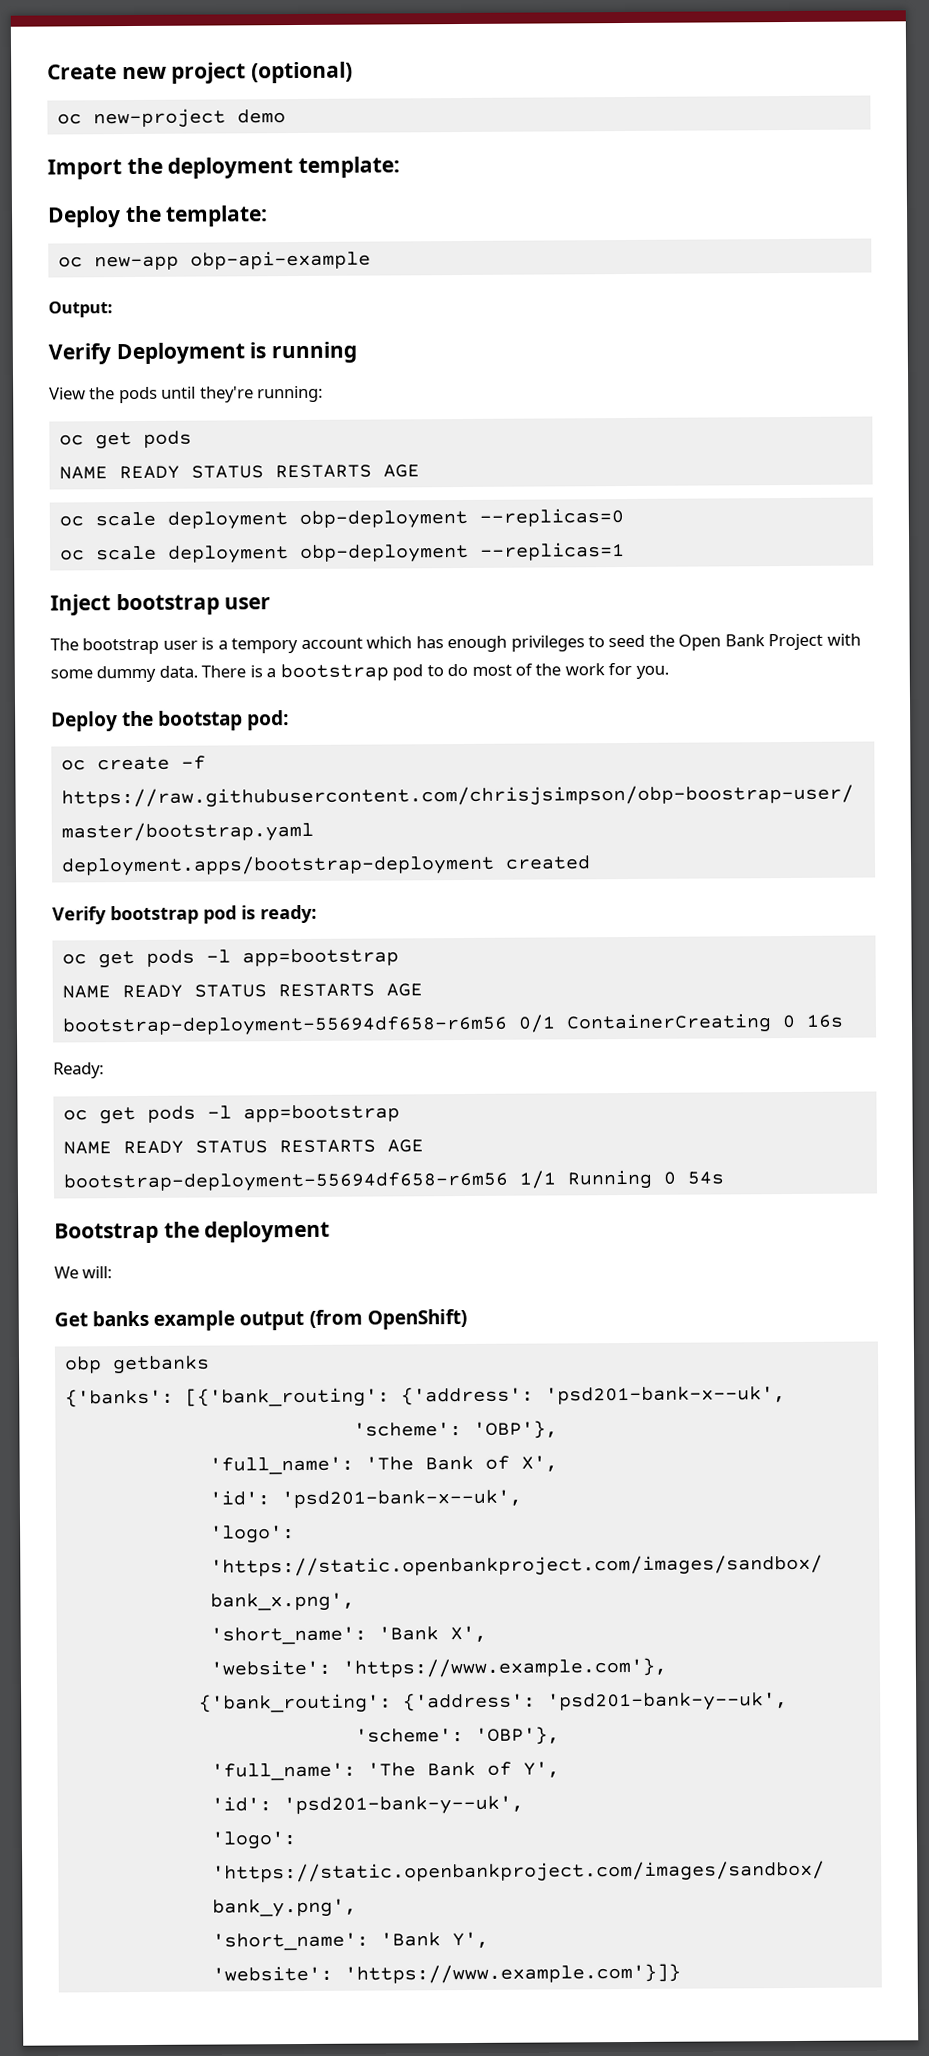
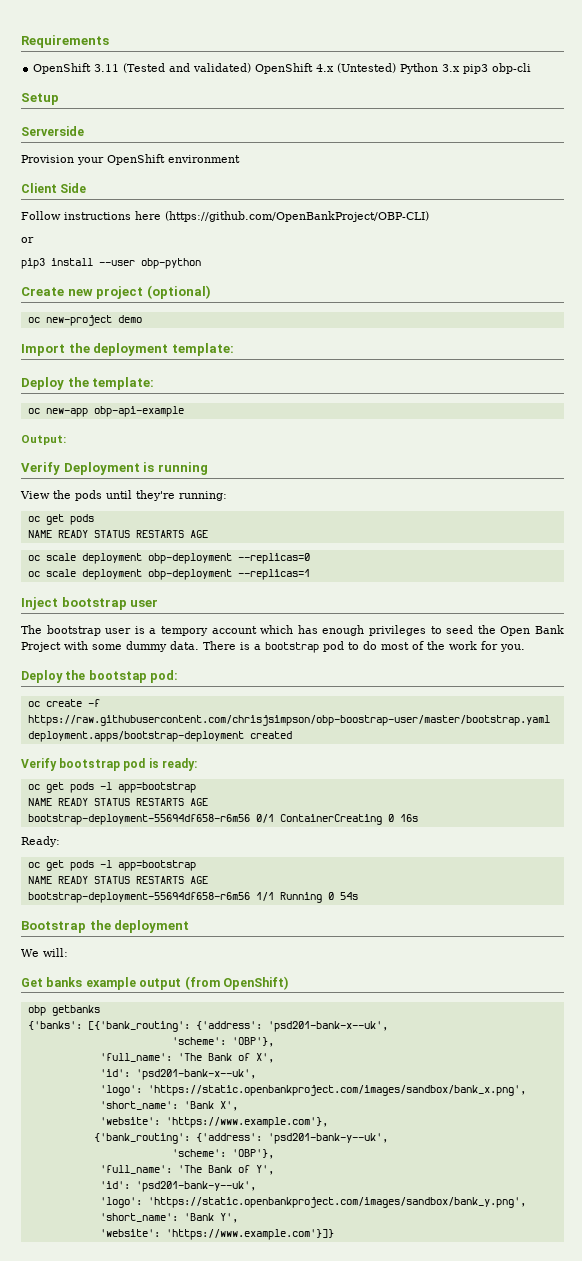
(47, 72) none -> [21,35,109,48] [33,63,532,74] [21,93,59,105] [21,126,84,136] [21,154,240,165] [21,183,87,193] [21,211,429,222] [21,237,34,243] [21,258,201,269] Requirements // OpenShift 3.11 (Tested and validated) OpenShift 4.x (Untested) Python 3.x pip3 obp-cli // Setup // Serverside // Provision your OpenShift environment // Client Side // Follow instructions here (https://github.com/OpenBankProject/OBP-CLI) // or // pip3 install --user obp-python //

